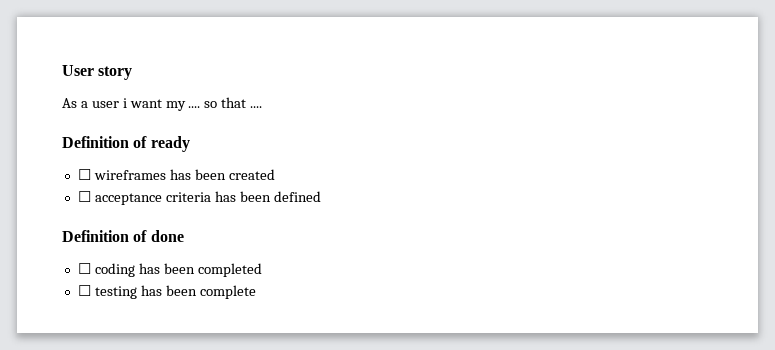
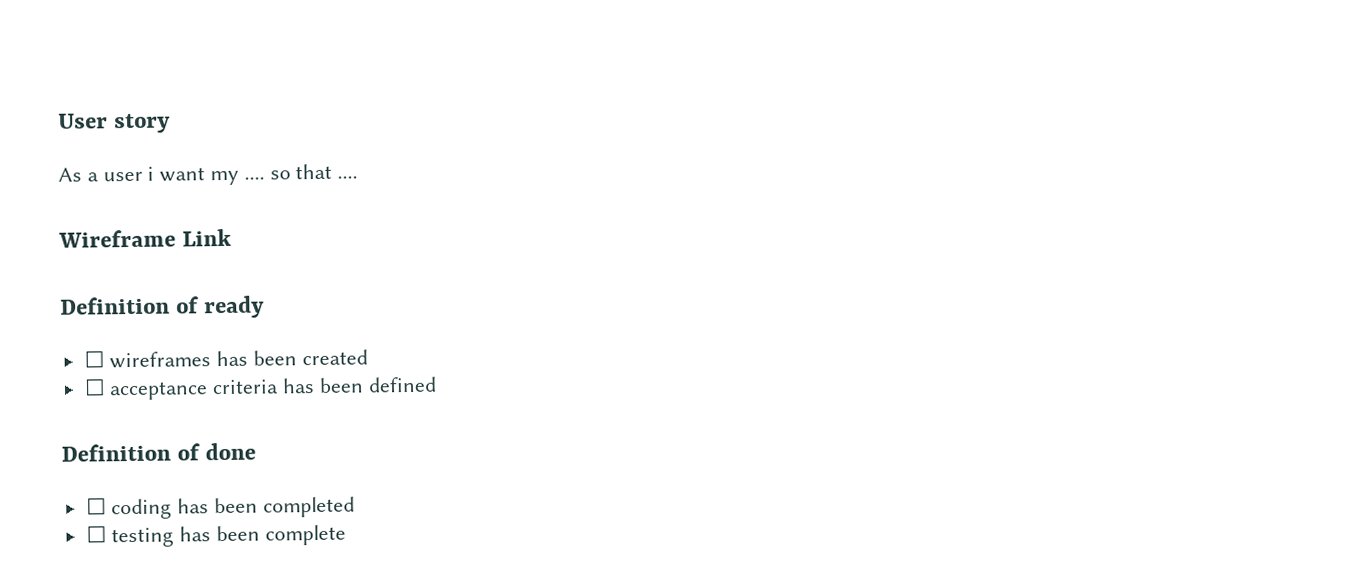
(263, 107) none -> [58,228,232,248] // Wireframe Link

